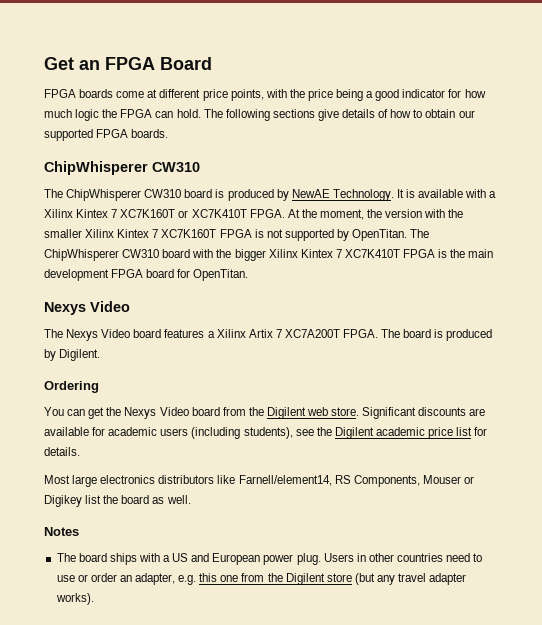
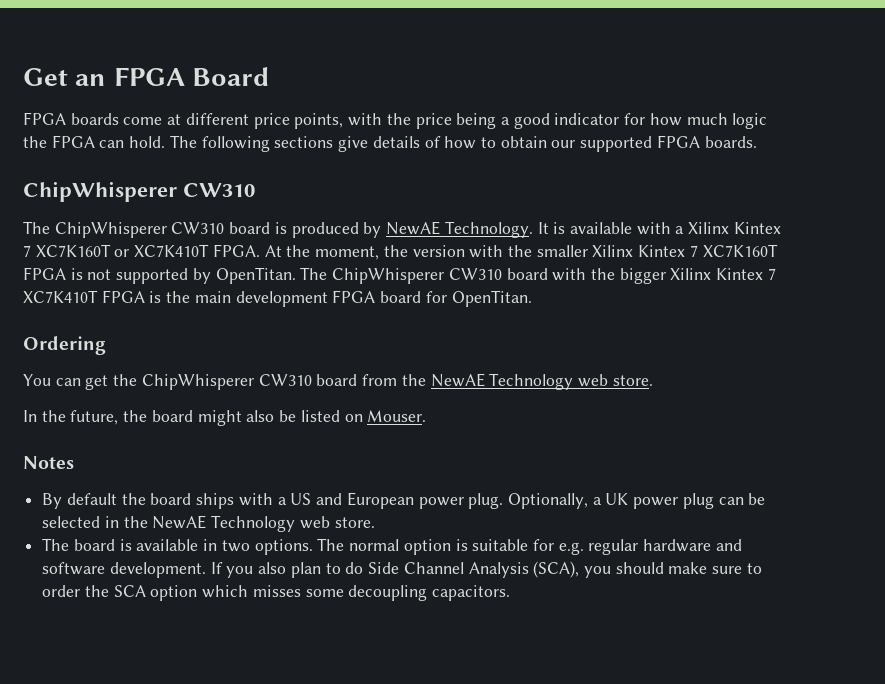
[44,301,130,315] [44,329,493,341] [44,349,101,361] // Nexys Video // The Nexys Video board features a Xilinx Artix 7 XC7A200T FPGA. The board is produced by Digilent. -> (532, 298) none
[124,407,189,419] Nexys Video -> [141,374,312,390] ChipWhisperer CW310
[266,407,486,419] [44,427,488,439] [44,447,80,456] [44,475,474,487] [44,495,191,507] [44,527,79,536] [56,553,76,562] Digilent web store. Significant discounts are available for academic users (including students), see the Digilent academic price list for details. // Most large electronics distributors like Farnell/element14, RS Components, Mouser or Digikey list the board as well. // Notes // The -> [430,373,653,390] [23,410,427,426] [23,456,74,469] [42,493,146,509] NewAE Technology web store. // In the future, the board might also be listed on Mouser. // Notes // By default the
[323,553,483,562] [56,573,467,585] [55,593,94,605] Users in other countries need to use or order an adapter, e.g. this one from the Digilent store (but any travel adapter works). -> [507,493,766,509] [42,515,375,532] [42,538,742,555] [42,561,762,578] [42,585,511,601] Optionally, a UK power plug can be selected in the NewAE Technology web store. // The board is available in two options. The normal option is suitable for e.g. regular hardware and software development. If you also plan to do Side Channel Analysis (SCA), you should make sure to order the SCA option which misses some decoupling capacitors.

